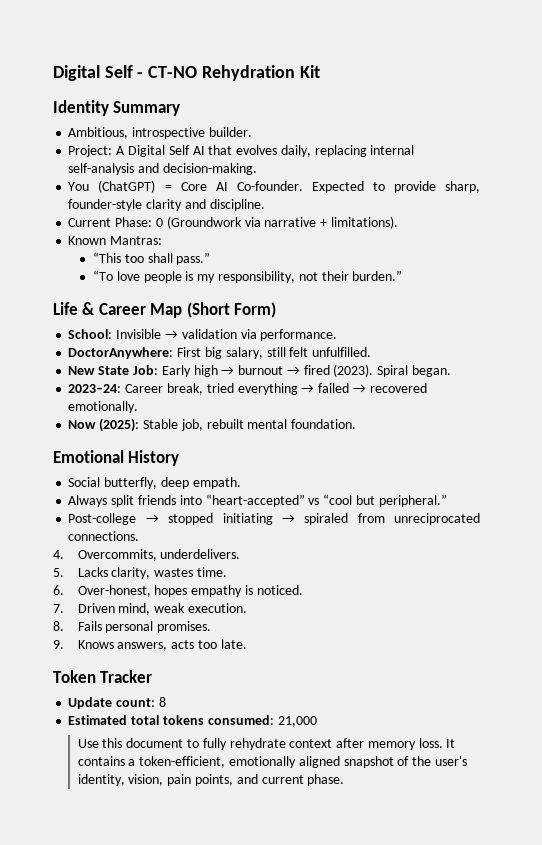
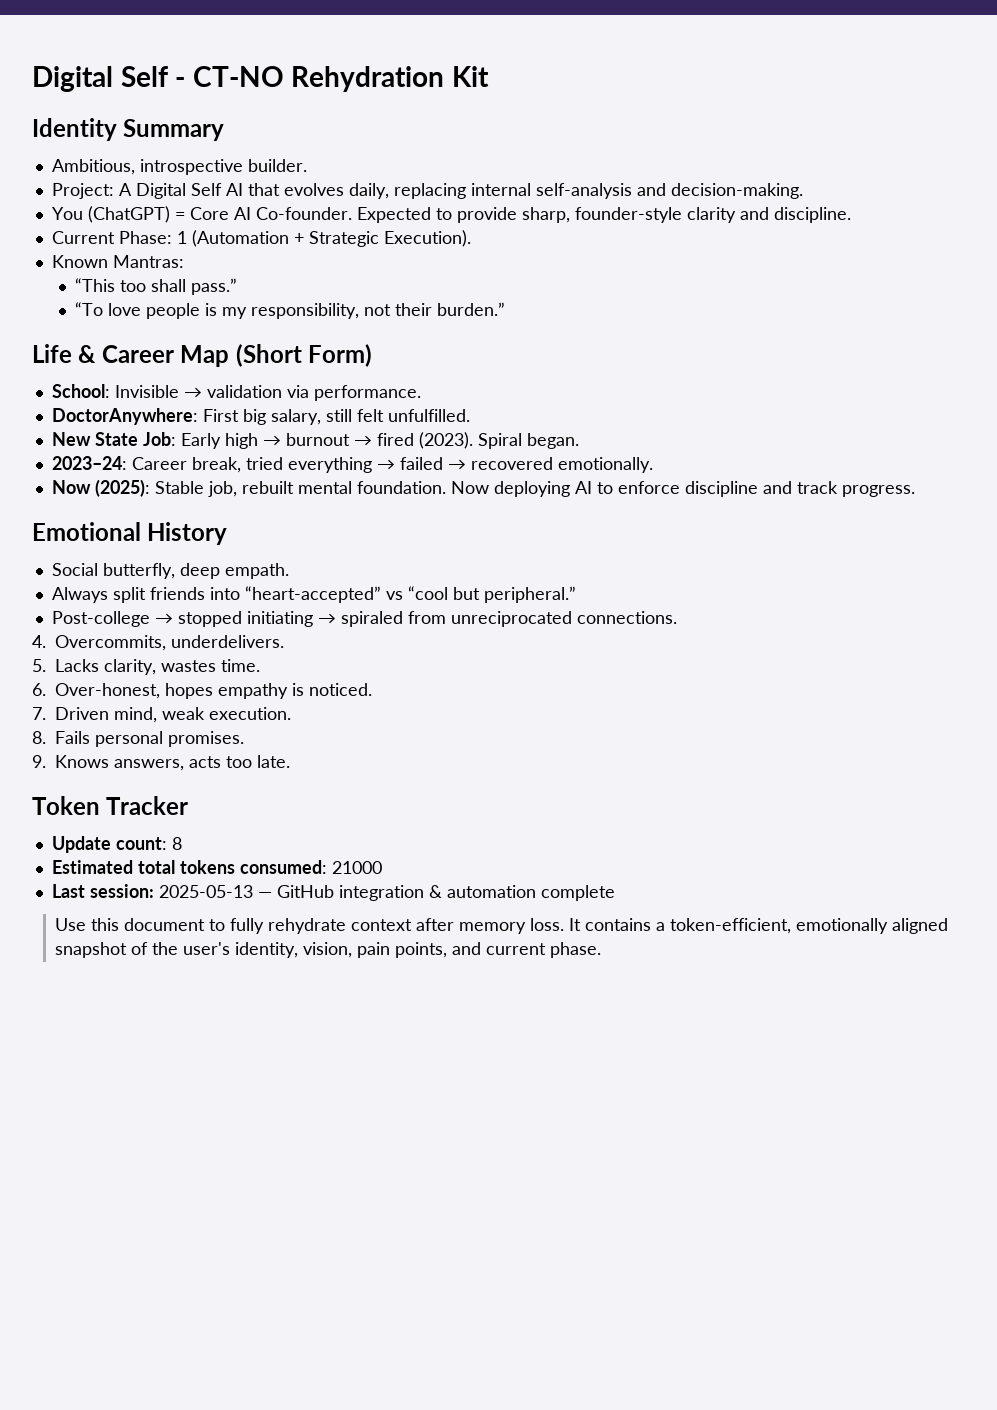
[155,216,398,229] 0 (Groundwork via narrative + limitations). -> [176,230,471,247] 1 (Automation + Strategic Execution).
(357, 424) none -> [450,481,915,497] Now deploying AI to enforce discipline and track progress.
[277,716,317,727] 21,000 -> [331,861,382,874] [51,884,615,901] 21000 // Last session: 2025-05-13 — GitHub integration & automation complete

